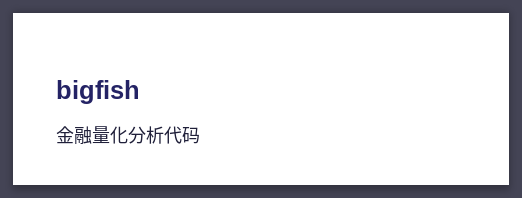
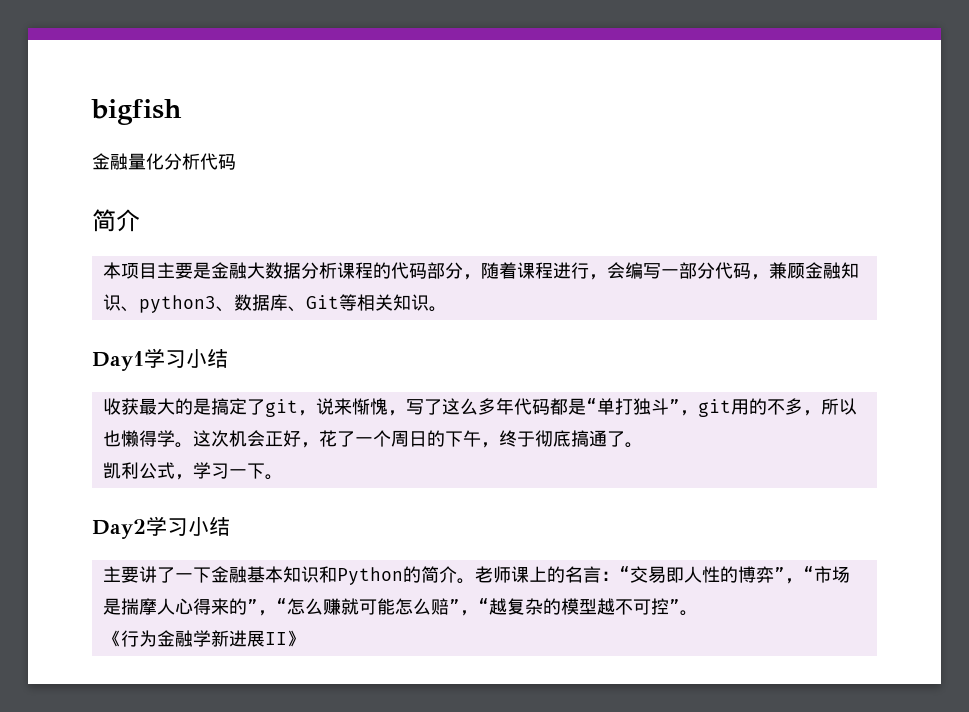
(200, 135) none -> [92,209,140,232] [102,262,859,280] [102,294,447,313] [92,348,228,371] [102,398,857,417] [102,430,643,448] [102,462,283,480] [92,516,230,539] [102,566,850,585] [102,598,698,616] [102,630,305,647] // 简介 // 本项目主要是金融大数据分析课程的代码部分，随着课程进行，会编写一部分代码，兼顾金融知识、python3、数据库、Git等相关知识。 // Day1学习小结 // 收获最大的是搞定了git，说来惭愧，写了这么多年代码都是“单打独斗”，git用的不多，所以也懒得学。这次机会正好，花了一个周日的下午，终于彻底搞通了。 // 凯利公式，学习一下。 // Day2学习小结 // 主要讲了一下金融基本知识和Python的简介。老师课上的名言：“交易即人性的博弈”，“市场是揣摩人心得来的”，“怎么赚就可能怎么赔”，“越复杂的模型越不可控”。 // 《行为金融学新进展II》

